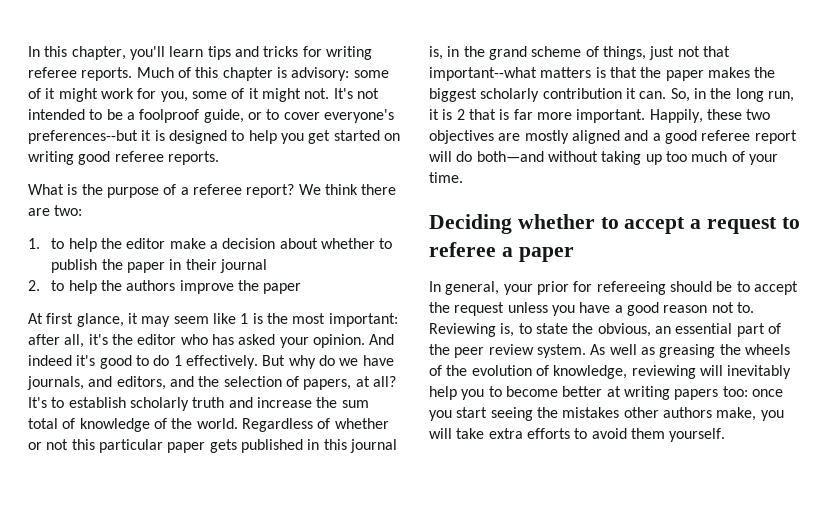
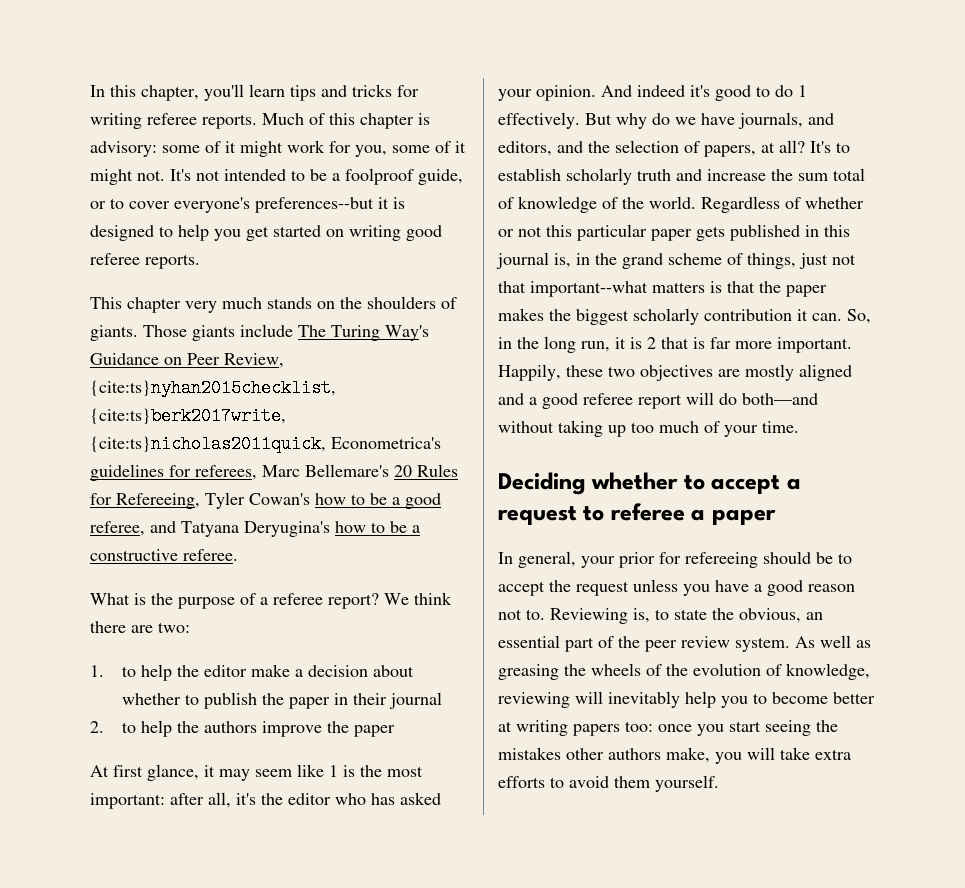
(219, 158) none -> [90,296,457,313] [90,324,429,341] [90,353,284,368] [90,379,336,397] [90,407,286,425] [90,435,441,453] [90,464,458,481] [90,492,441,509] [90,521,420,537] [90,549,238,561] // This chapter very much stands on the shoulders of giants. Those giants include The Turing Way's Guidance on Peer Review, {cite:ts}nyhan2015checklist, {cite:ts}berk2017write, {cite:ts}nicholas2011quick, Econometrica's guidelines for referees, Marc Bellemare's 20 Rules for Refereeing, Tyler Cowan's how to be a good referee, and Tatyana Deryugina's how to be a constructive referee.

